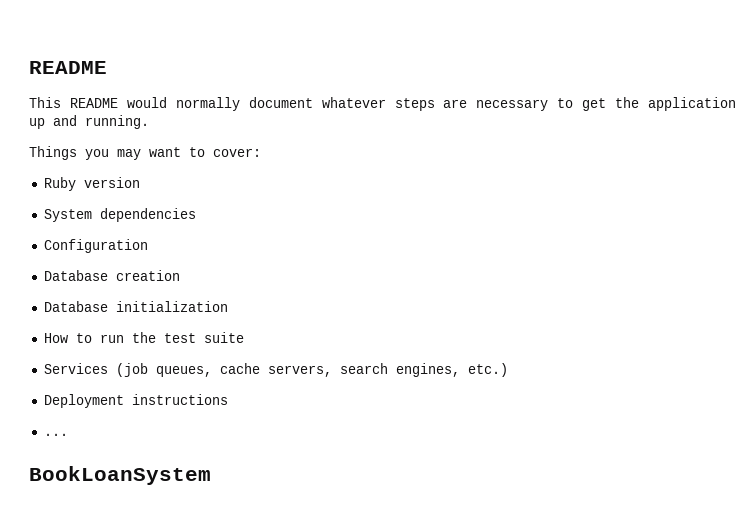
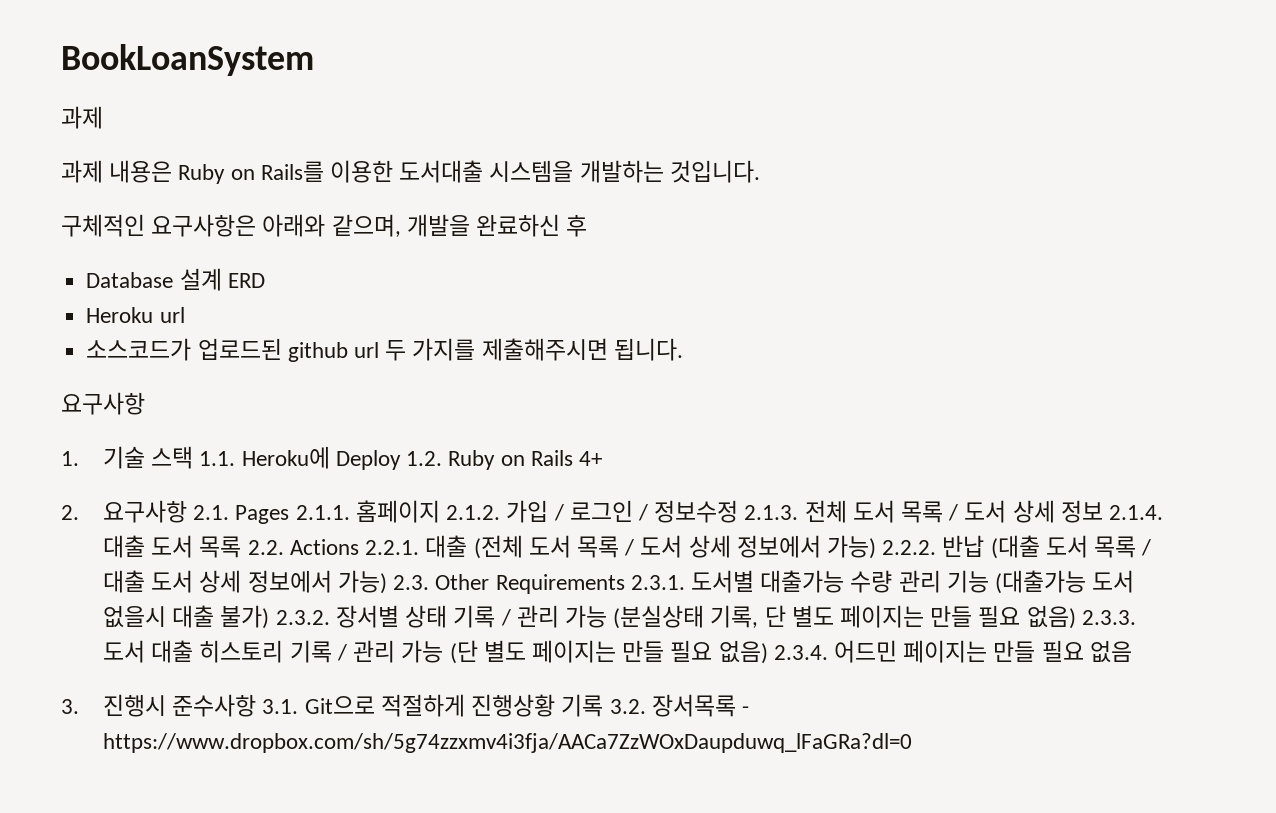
[29,61,107,74] [29,97,736,111] [29,115,149,129] [29,146,261,160] [43,177,140,191] [43,208,196,222] [43,239,148,253] [43,270,180,281] [43,301,228,312] [43,332,244,343] [43,363,508,377] [43,394,228,408] [43,433,68,436] [29,466,211,485] README // This README would normally document whatever steps are necessary to get the application up and running. // Things you may want to cover: // Ruby version // System dependencies // Configuration // Database creation // Database initialization // How to run the test suite // Services (job queues, cache servers, search engines, etc.) // Deployment instructions // ... // BookLoanSystem -> [61,44,314,76] [61,106,103,129] [61,160,760,184] [61,214,588,237] [86,268,265,291] [86,307,185,323] [86,338,683,362] [61,392,145,415] [61,446,602,470] [61,500,1164,524] [103,535,1152,559] [103,570,1135,594] [103,605,1136,629] [103,640,1132,664] [61,694,749,717] [103,733,913,753] BookLoanSystem // 과제 // 과제 내용은 Ruby on Rails를 이용한 도서대출 시스템을 개발하는 것입니다. // 구체적인 요구사항은 아래와 같으며, 개발을 완료하신 후 // Database 설계 ERD // Heroku url // 소스코드가 업로드된 github url 두 가지를 제출해주시면 됩니다. // 요구사항 // 1. 기술 스택 1.1. Heroku에 Deploy 1.2. Ruby on Rails 4+ // 2. 요구사항 2.1. Pages 2.1.1. 홈페이지 2.1.2. 가입 / 로그인 / 정보수정 2.1.3. 전체 도서 목록 / 도서 상세 정보 2.1.4. 대출 도서 목록 2.2. Actions 2.2.1. 대출 (전체 도서 목록 / 도서 상세 정보에서 가능) 2.2.2. 반납 (대출 도서 목록 / 대출 도서 상세 정보에서 가능) 2.3. Other Requirements 2.3.1. 도서별 대출가능 수량 관리 기능 (대출가능 도서 없을시 대출 불가) 2.3.2. 장서별 상태 기록 / 관리 가능 (분실상태 기록, 단 별도 페이지는 만들 필요 없음) 2.3.3. 도서 대출 히스토리 기록 / 관리 가능 (단 별도 페이지는 만들 필요 없음) 2.3.4. 어드민 페이지는 만들 필요 없음 // 3. 진행시 준수사항 3.1. Git으로 적절하게 진행상황 기록 3.2. 장서목록 - https://www.dropbox.com/sh/5g74zzxmv4i3fja/AACa7ZzWOxDaupduwq_lFaGRa?dl=0

